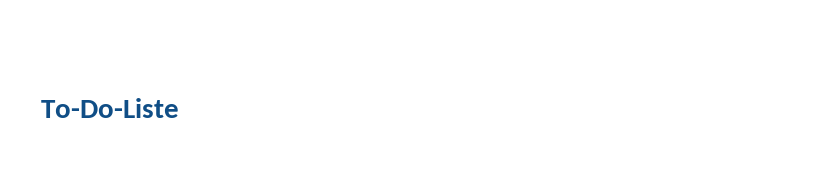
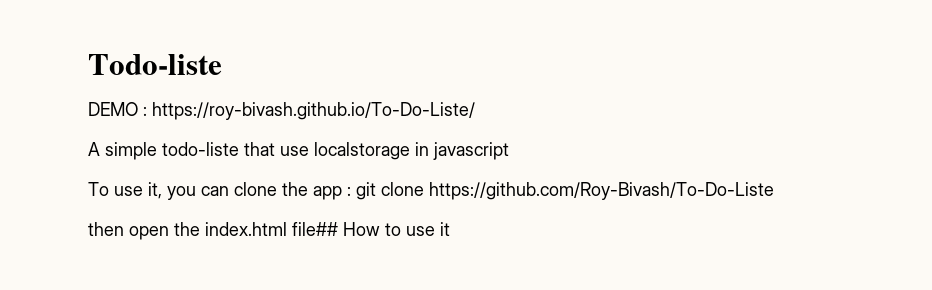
[41,98,179,118] To-Do-Liste -> [88,54,222,75] [88,102,475,120] [88,142,509,160] [88,182,774,200] [88,222,450,240] Todo-liste // DEMO : https://roy-bivash.github.io/To-Do-Liste/ // A simple todo-liste that use localstorage in javascript // To use it, you can clone the app : git clone https://github.com/Roy-Bivash/To-Do-Liste // then open the index.html file## How to use it

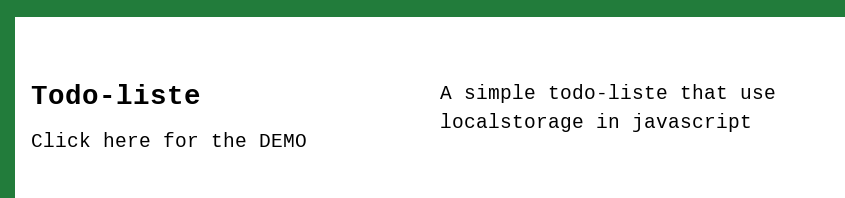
(222, 64) none -> [31,132,247,147] Click here for the
[143,102,475,120] : https://roy-bivash.github.io/To-Do-Liste/ -> (307, 140) none
[88,182,774,200] [88,222,450,240] // To use it, you can clone the app : git clone https://github.com/Roy-Bivash/To-Do-Liste // then open the index.html file## How to use it -> (752, 122) none

